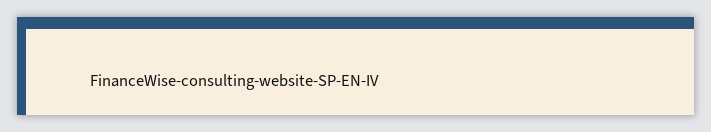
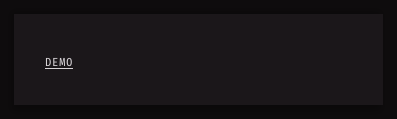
[90,74,379,90] FinanceWise-consulting-website-SP-EN-IV -> [45,57,73,67] DEMO

